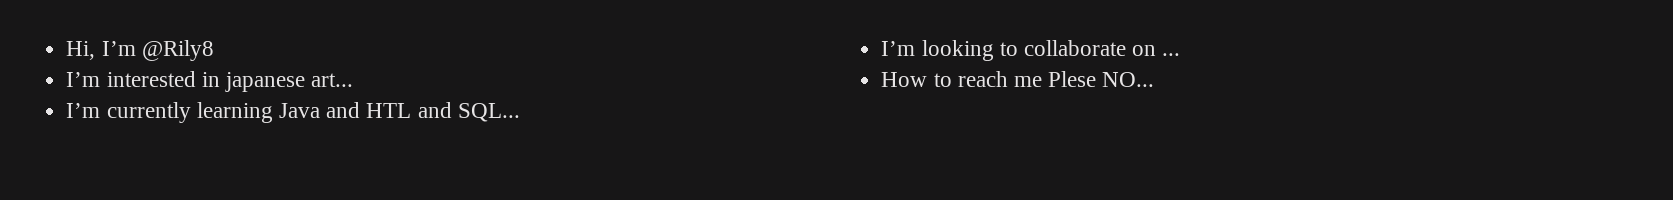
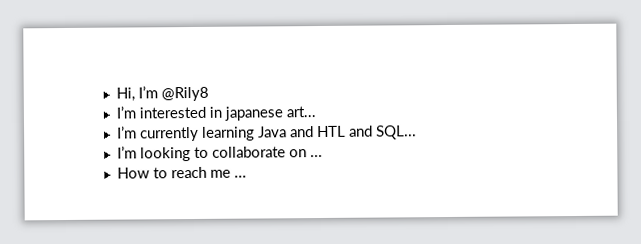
[1048,71,1155,87] Plese NO... -> [233,175,247,178] ...

